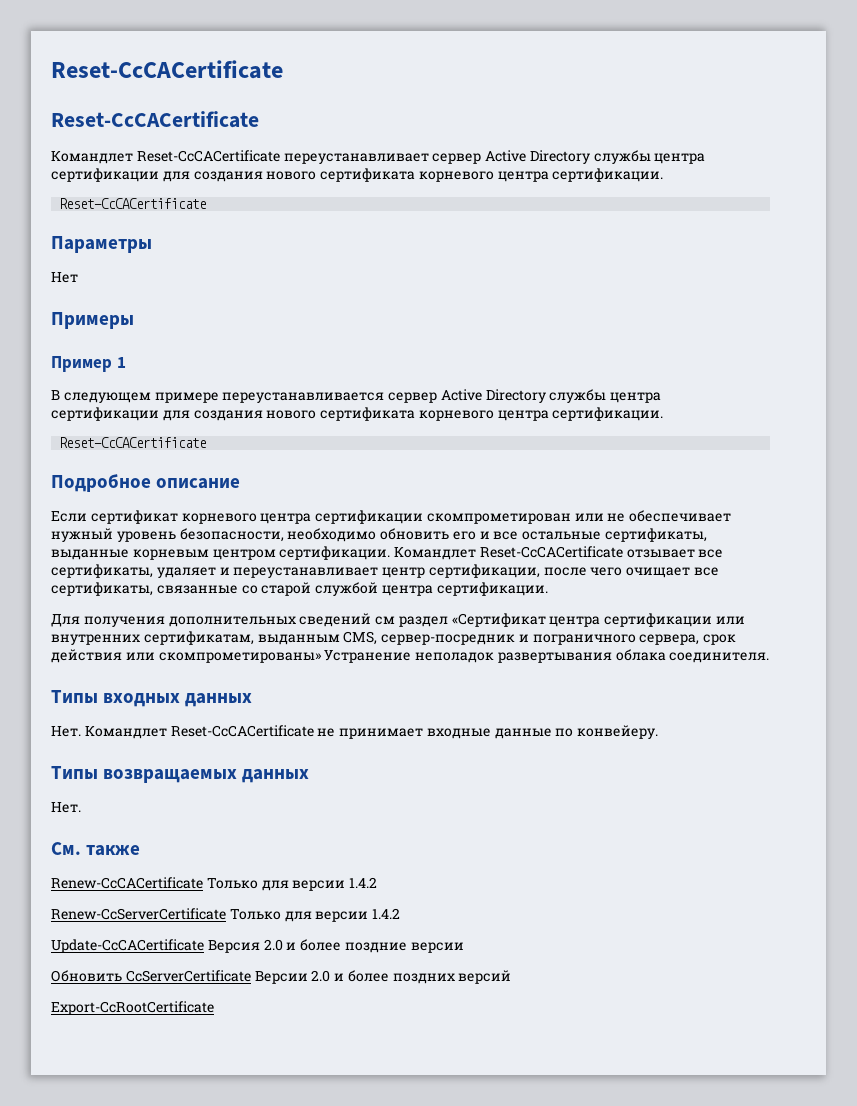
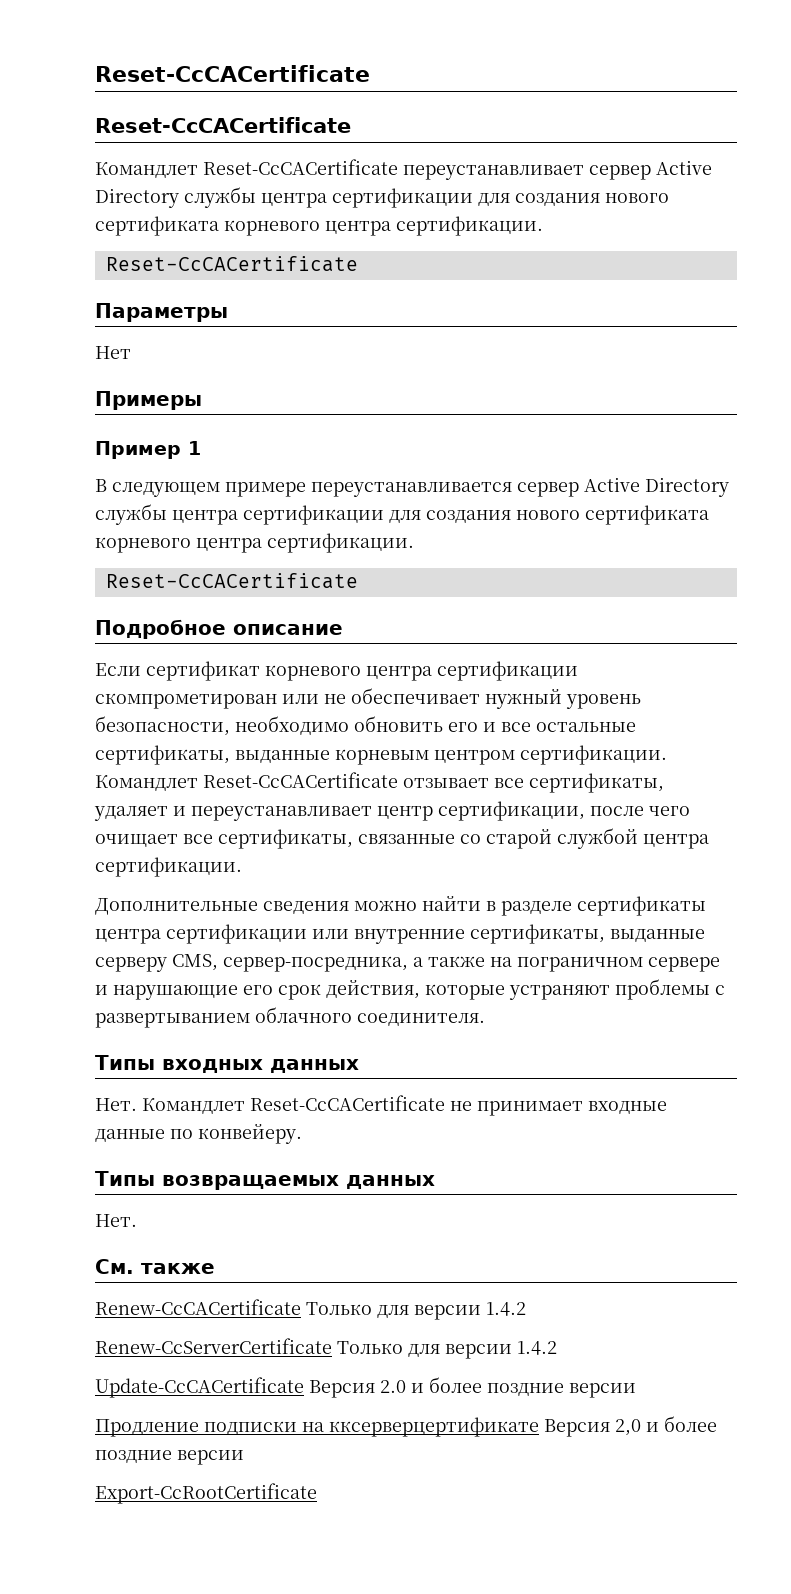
[51,613,746,627] [51,631,737,645] [51,649,666,663] Для получения дополнительных сведений см раздел «Сертификат центра сертификации или внутренних сертификатам, выданным CMS, сервер-посредник и пограничного сервера, срок действия или скомпрометированы» Устранение неполадок развертывания облака -> [95,896,706,916] [95,924,705,944] [95,954,720,972] [95,979,725,1000] [95,1007,352,1028] Дополнительные сведения можно найти в разделе сертификаты центра сертификации или внутренние сертификаты, выданные серверу CMS, сервер-посредника, а также на пограничном сервере и нарушающие его срок действия, которые устраняют проблемы с развертыванием облачного
[51,970,512,984] Обновить CcServerCertificate Версии 2.0 и более поздних версий -> [95,1416,717,1437] [95,1450,244,1465] Продление подписки на кксерверцертификате Версия 2,0 и более поздние версии

